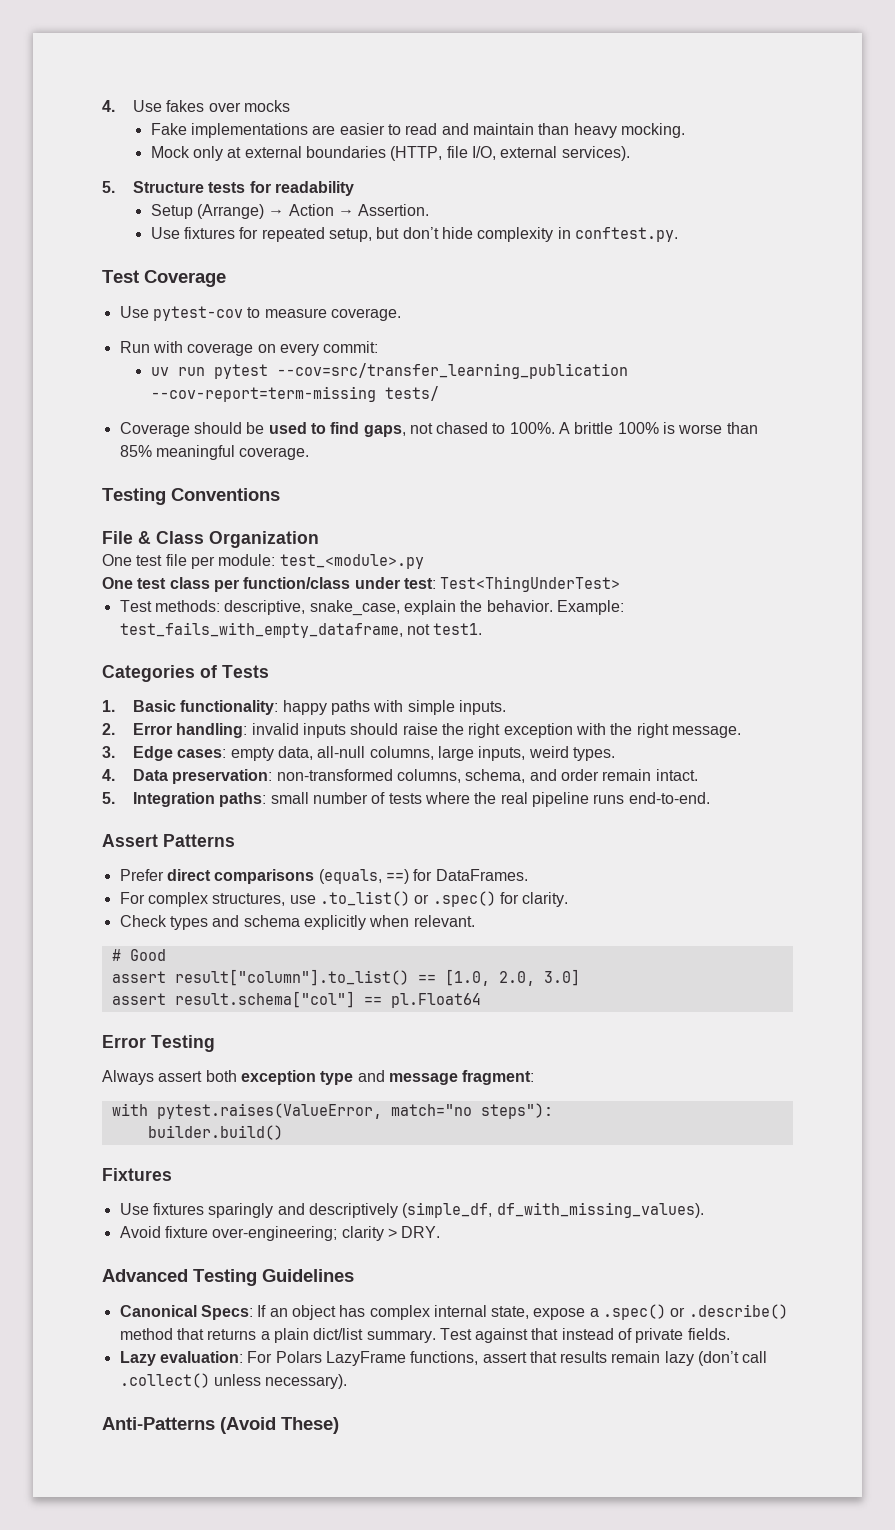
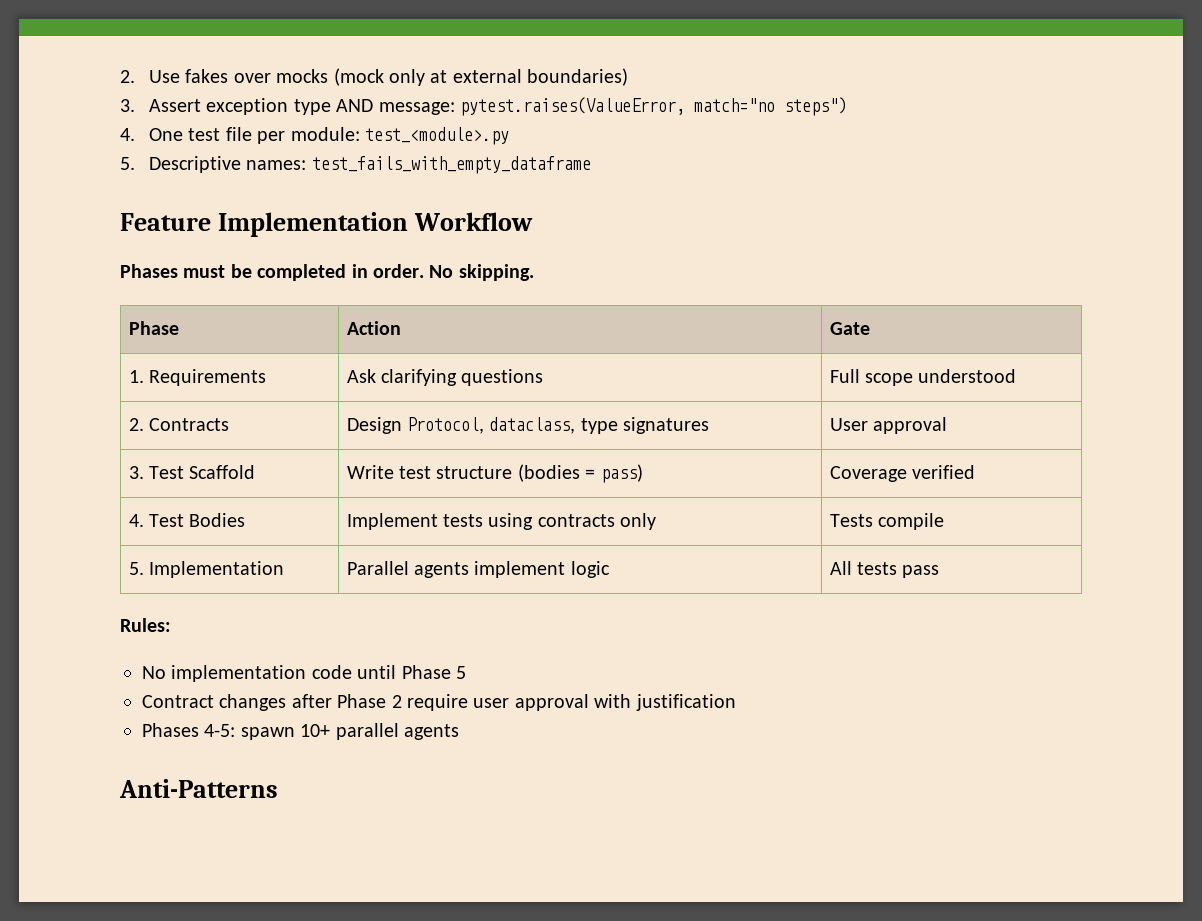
[102,100,115,112] 4. -> [120,70,135,83] 2.
[150,123,685,138] [150,146,630,161] [102,181,354,196] [150,204,430,219] [150,227,678,242] [102,270,226,287] [119,306,401,321] [119,341,379,356] [150,363,628,379] [150,386,439,402] [119,422,758,437] [119,445,310,460] [102,488,280,505] [102,531,319,548] // Fake implementations are easier to read and maintain than heavy mocking. // Mock only at external boundaries (HTTP, file I/O, external services). // 5. Structure tests for readability // Setup (Arrange) → Action → Assertion. // Use fixtures for repeated setup, but don’t hide complexity in conftest.py. // Test Coverage // Use pytest-cov to measure coverage. // Run with coverage on every commit: // uv run pytest --cov=src/transfer_learning_publication --cov-report=term-missing tests/ // Coverage should be used to find gaps, not chased to 100%. A brittle 100% is worse than 85% meaningful coverage. // Testing Conventions // File & Class Organization // -> [333,68,629,86] [120,97,847,116] [120,128,135,141] (mock only at external boundaries) // 3. Assert exception type AND message: pytest.raises(ValueError, match="no steps") // 4.
[102,576,621,592] [119,600,624,616] [119,622,483,638] [102,665,269,682] [102,700,506,715] [102,723,741,738] [102,746,615,761] [102,769,698,784] [102,792,710,807] [102,834,235,847] [119,869,528,884] [119,891,569,907] [119,915,475,930] [111,949,166,961] [111,969,580,986] [111,991,481,1008] [102,1035,215,1052] [102,1070,535,1085] [111,1103,553,1119] [147,1125,283,1140] [102,1168,172,1181] [119,1202,704,1218] [119,1226,441,1241] [102,1269,354,1286] [119,1304,788,1320] [119,1328,730,1343] [119,1351,768,1366] [119,1373,348,1389] One test class per function/class under test: Test<ThingUnderTest> // Test methods: descriptive, snake_case, explain the behavior. Example: test_fails_with_empty_dataframe, not test1. // Categories of Tests // 1. Basic functionality: happy paths with simple inputs. // 2. Error handling: invalid inputs should raise the right exception with the right message. // 3. Edge cases: empty data, all-null columns, large inputs, weird types. // 4. Data preservation: non-transformed columns, schema, and order remain intact. // 5. Integration paths: small number of tests where the real pipeline runs end-to-end. // Assert Patterns // Prefer direct comparisons (equals, ==) for DataFrames. // For complex structures, use .to_list() or .spec() for clarity. // Check types and schema explicitly when relevant. // # Good // assert result["column"].to_list() == [1.0, 2.0, 3.0] // assert result.schema["col"] == pl.Float64 // Error Testing // Always assert both exception type and message fragment: // with pytest.raises(ValueError, match="no steps"): // builder.build() // Fixtures // Use fixtures sparingly and descriptively (simple_df, df_with_missing_values). // Avoid fixture over-engineering; clarity > DRY. // Advanced Testing Guidelines // Canonical Specs: If an object has complex internal state, expose a .spec() or .describe() method that returns a plain dict/list summary. Test against that instead of private fields. // Lazy evaluation: For Polars LazyFrame functions, assert that results remain lazy (don’t call .collect() unless necessary). -> [120,156,591,174] [120,212,533,237] [120,264,534,281] [128,321,179,335] [346,321,401,335] [829,322,870,335] [128,369,267,386] [346,369,544,386] [829,369,1017,386] [128,418,230,431] [346,417,710,434] [829,417,948,434] [128,465,256,479] [346,464,643,483] [829,465,976,482] [128,513,246,527] [346,513,657,530] [829,513,945,530] [128,561,285,578] [346,561,610,578] [829,561,940,578] [120,618,171,632] [142,665,466,682] [142,694,736,711] [142,723,459,740] 5. Descriptive names: test_fails_with_empty_dataframe // Feature Implementation Workflow // Phases must be completed in order. No skipping. // Phase | Action | Gate // 1. Requirements | Ask clarifying questions | Full scope understood // 2. Contracts | Design Protocol, dataclass, type signatures | User approval // 3. Test Scaffold | Write test structure (bodies = pass) | Coverage verified // 4. Test Bodies | Implement tests using contracts only | Tests compile // 5. Implementation | Parallel agents implement logic | All tests pass // Rules: // No implementation code until Phase 5 // Contract changes after Phase 2 require user approval with justification // Phases 4-5: spawn 10+ parallel agents
[220,1417,339,1434] (Avoid These) -> (278, 788) none

